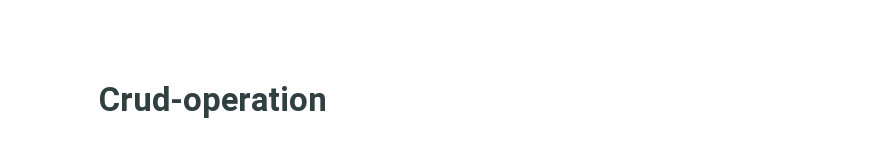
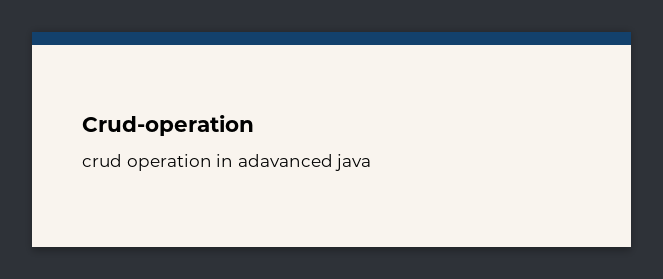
(327, 102) none -> [82,154,372,171] // crud operation in adavanced java

